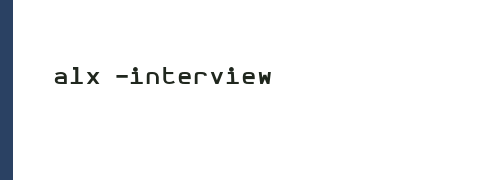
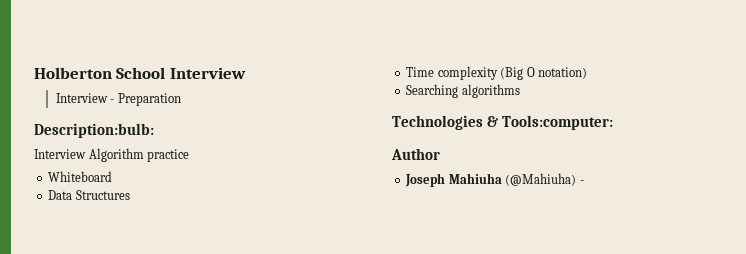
[53,67,273,84] alx -interview -> [34,67,246,79] [55,93,181,106] [34,123,154,138] [34,148,190,162] [48,171,113,182] [48,190,130,200] [406,66,588,80] [406,84,520,98] [392,115,614,130] [391,148,440,160] [405,173,584,187] Holberton School Interview // Interview - Preparation // Description:bulb: // Interview Algorithm practice // Whiteboard // Data Structures // Time complexity (Big O notation) // Searching algorithms // Technologies & Tools:computer: // Author // Joseph Mahiuha (@Mahiuha) -

